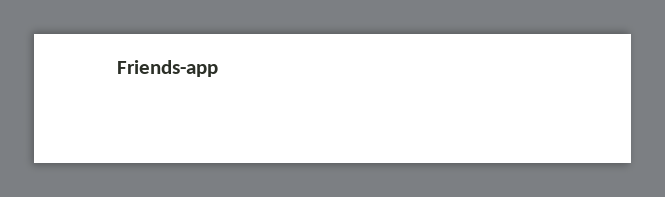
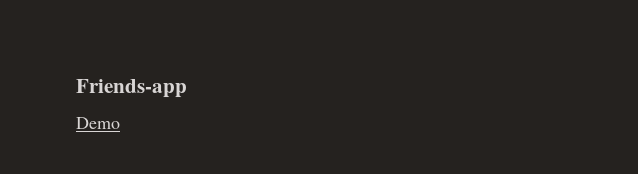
(218, 68) none -> [76,117,120,129] // Demo

